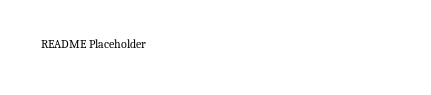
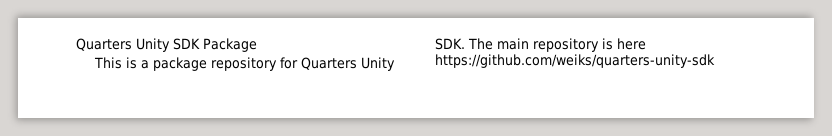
[41,39,147,48] README Placeholder -> [76,38,257,52] [93,57,395,71] [435,38,646,52] [435,54,715,68] Quarters Unity SDK Package // This is a package repository for Quarters Unity SDK. The main repository is here https://github.com/weiks/quarters-unity-sdk

